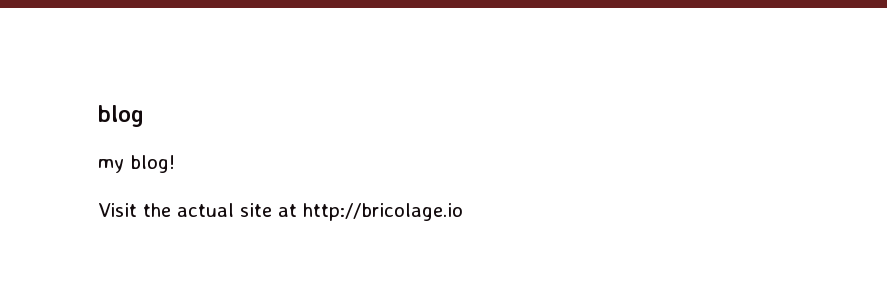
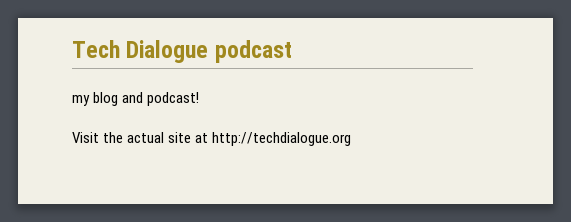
[98,105,144,127] [98,155,175,173] blog // my blog! -> [72,40,292,63] [72,92,200,106] Tech Dialogue podcast // my blog and podcast!
[303,203,463,221] http://bricolage.io -> [212,132,352,146] http://techdialogue.org

